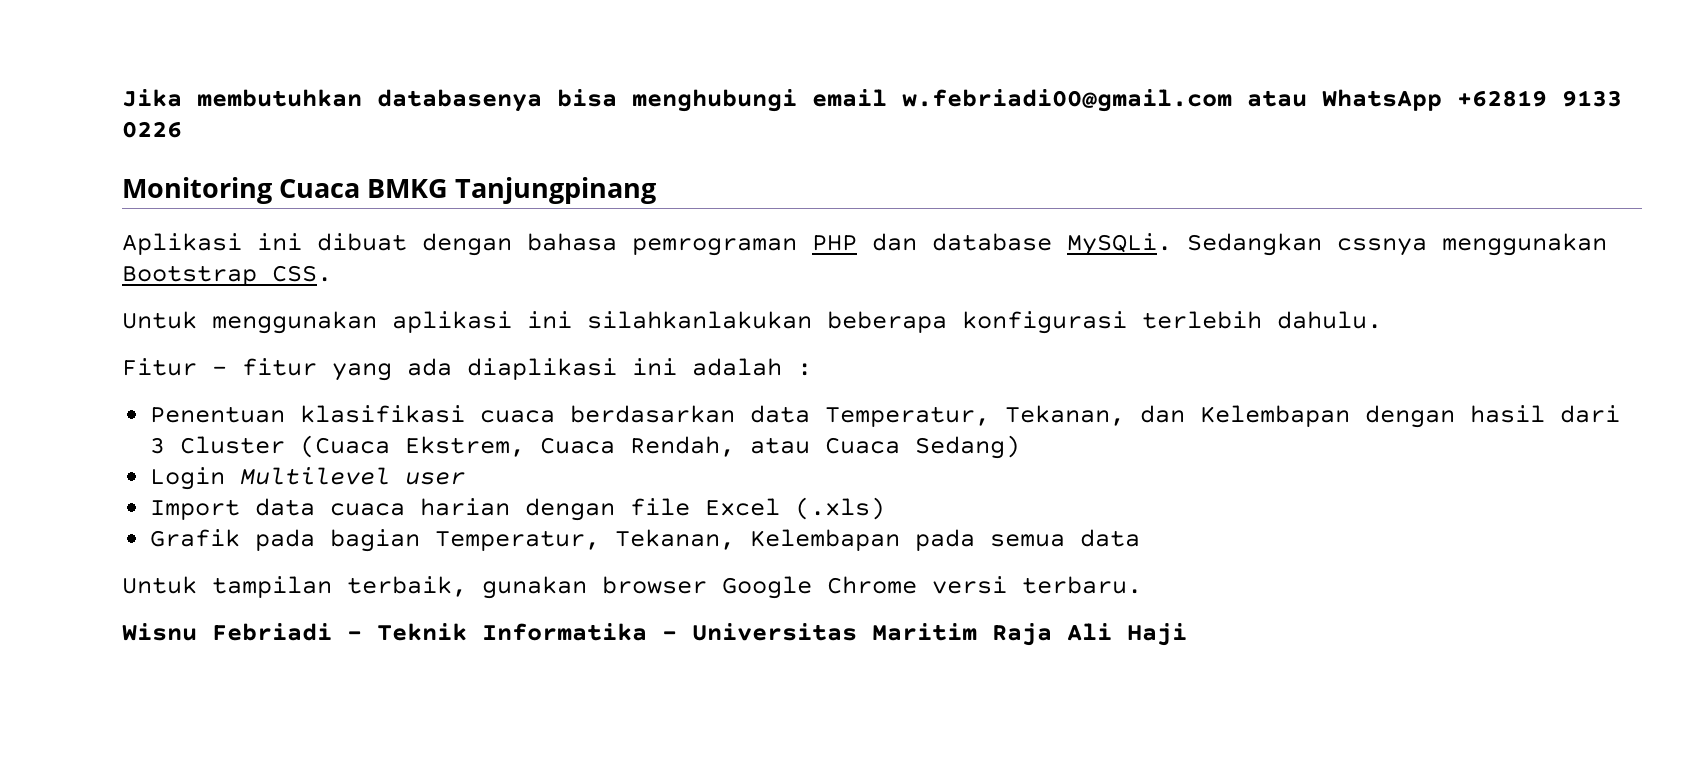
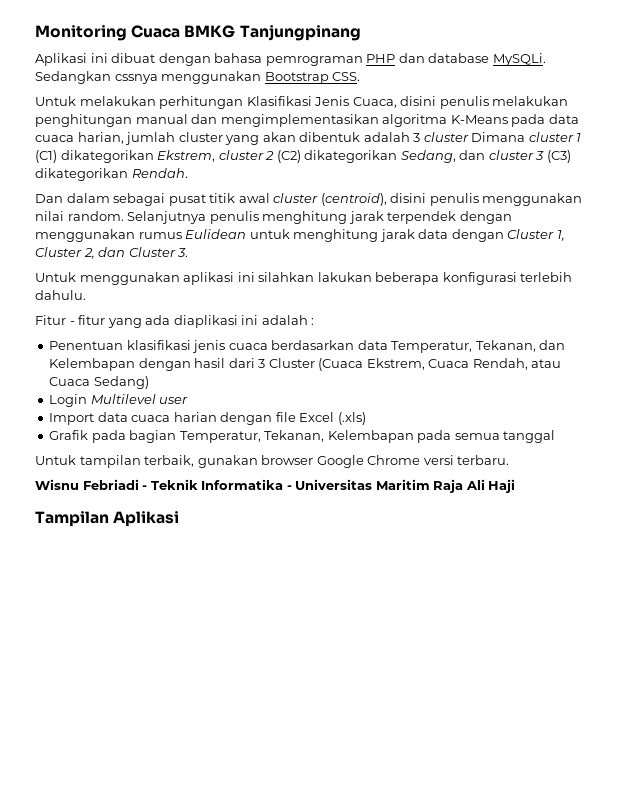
[122,89,1622,112] [122,121,182,138] Jika membutuhkan databasenya bisa menghubungi email w.febriadi00@gmail.com atau WhatsApp +62819 9133 0226 // -> (35, 33) none
(332, 273) none -> [35,96,569,109] [35,114,579,127] [35,132,582,145] [35,150,571,163] [35,168,188,181] [35,193,583,206] [35,211,512,224] [35,229,565,242] [35,247,189,259] // Untuk melakukan perhitungan Klasifikasi Jenis Cuaca, disini penulis melakukan penghitungan manual dan mengimplementasikan algoritma K-Means pada data cuaca harian, jumlah cluster yang akan dibentuk adalah 3 cluster Dimana cluster 1 (C1) dikategorikan Ekstrem, cluster 2 (C2) dikategorikan Sedang, dan cluster 3 (C3) dikategorikan Rendah. // Dan dalam sebagai pusat titik awal cluster (centroid), disini penulis menggunakan nilai random. Selanjutnya penulis menghitung jarak terpendek dengan menggunakan rumus Eulidean untuk menghitung jarak data dengan Cluster 1, Cluster 2, dan Cluster 3.
[587,311,812,329] silahkanlakukan -> [258,272,372,282] silahkan lakukan
(466, 414) none -> [192,340,226,353] jenis
[1080,529,1141,547] data -> [503,430,556,443] tanggal
(1187, 634) none -> [35,511,180,527] // Tampilan Aplikasi

